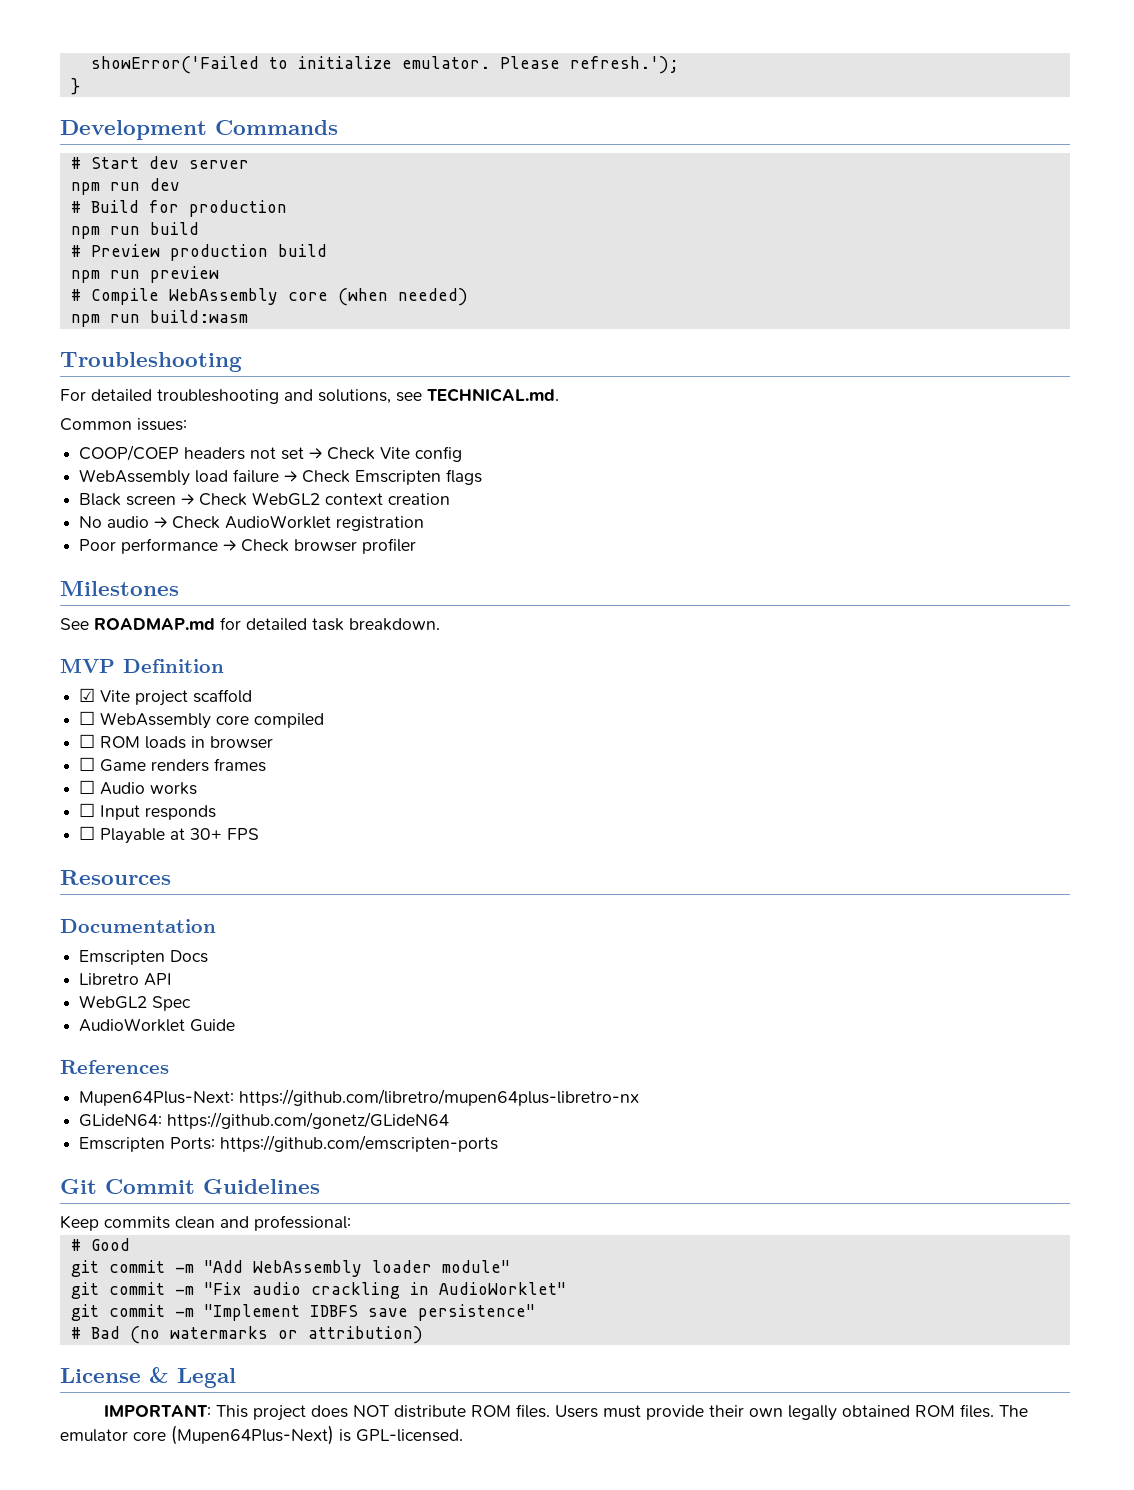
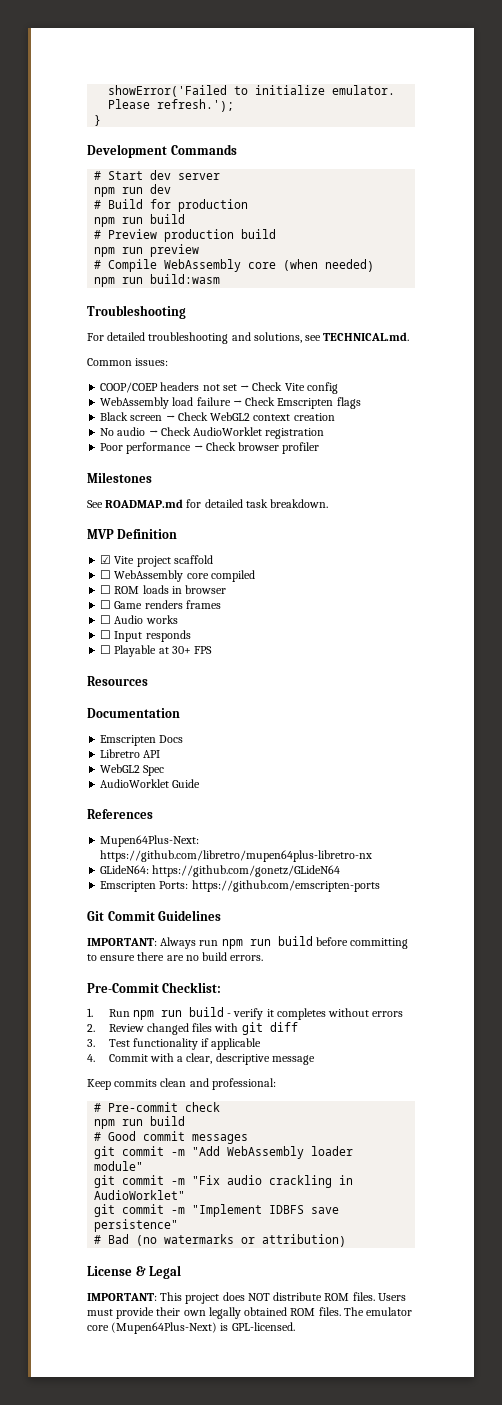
(320, 1186) none -> [87,936,409,949] [87,952,264,961] [87,982,222,993] [87,1007,404,1020] [87,1022,298,1035] [87,1038,262,1050] [87,1053,315,1065] // IMPORTANT: Always run npm run build before committing to ensure there are no build errors. // Pre-Commit Checklist: // 1. Run npm run build - verify it completes without errors // 2. Review changed files with git diff // 3. Test functionality if applicable // 4. Commit with a clear, descriptive message
(351, 1223) none -> [94,1102,221,1112] [94,1116,186,1129] // # Pre-commit check // npm run build
(130, 1244) none -> [143,1131,249,1144] commit messages

